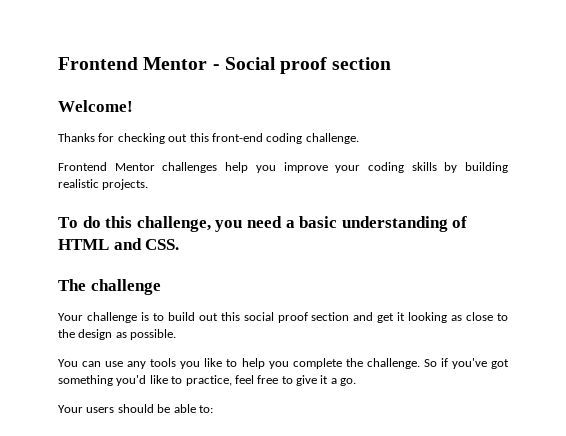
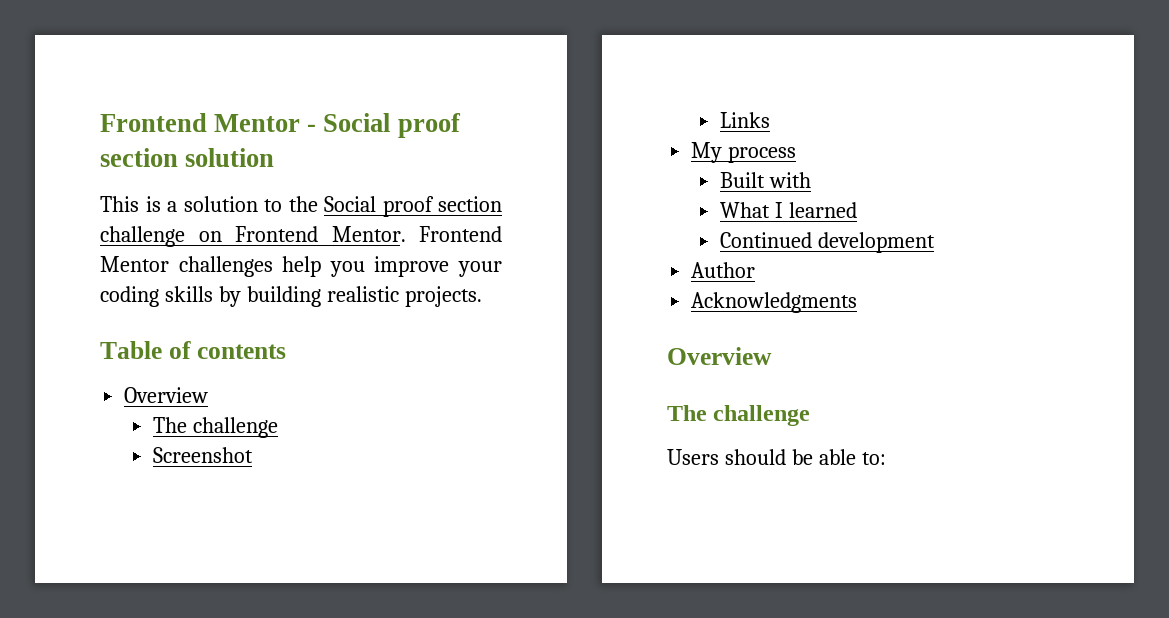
[58,100,133,112] [58,133,359,144] // Welcome! // Thanks for checking out this front-end coding challenge. // -> [185,148,275,167] [100,196,502,217] [100,226,406,247] solution // This is a solution to the Social proof section challenge on Frontend Mentor.
[58,216,468,232] [58,238,180,250] [58,279,161,295] [58,312,508,323] [58,329,177,340] [58,358,509,369] [58,375,357,386] [58,405,115,413] To do this challenge, you need a basic understanding of HTML and CSS. // The challenge // Your challenge is to build out this social proof section and get it looking as close to the design as possible. // You can use any tools you like to help you complete the challenge. So if you've got something you'd like to practice, feel free to give it a go. // Your users -> [100,341,286,359] [124,387,209,403] [153,417,278,438] [153,447,254,463] [720,112,771,128] [691,142,797,163] [720,172,811,188] [720,202,857,218] [720,232,935,253] [691,262,756,278] [691,292,858,313] [667,347,772,365] [667,405,811,426] [667,449,719,465] Table of contents // Overview // The challenge // Screenshot // Links // My process // Built with // What I learned // Continued development // Author // Acknowledgments // Overview // The challenge // Users

